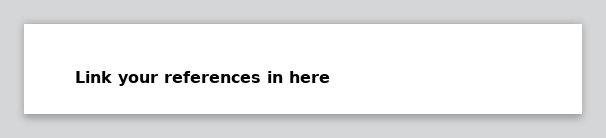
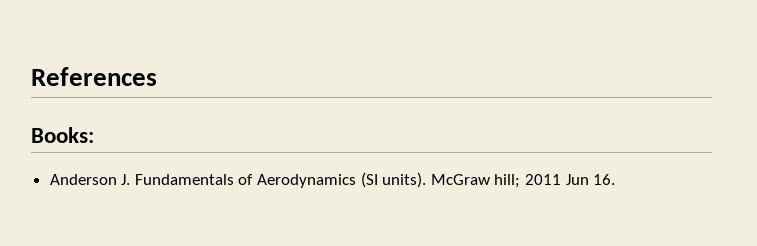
[75,71,330,86] Link your references in here -> [31,67,157,86] [31,127,94,143] [49,172,616,188] References // Books: // Anderson J. Fundamentals of Aerodynamics (SI units). McGraw hill; 2011 Jun 16.

